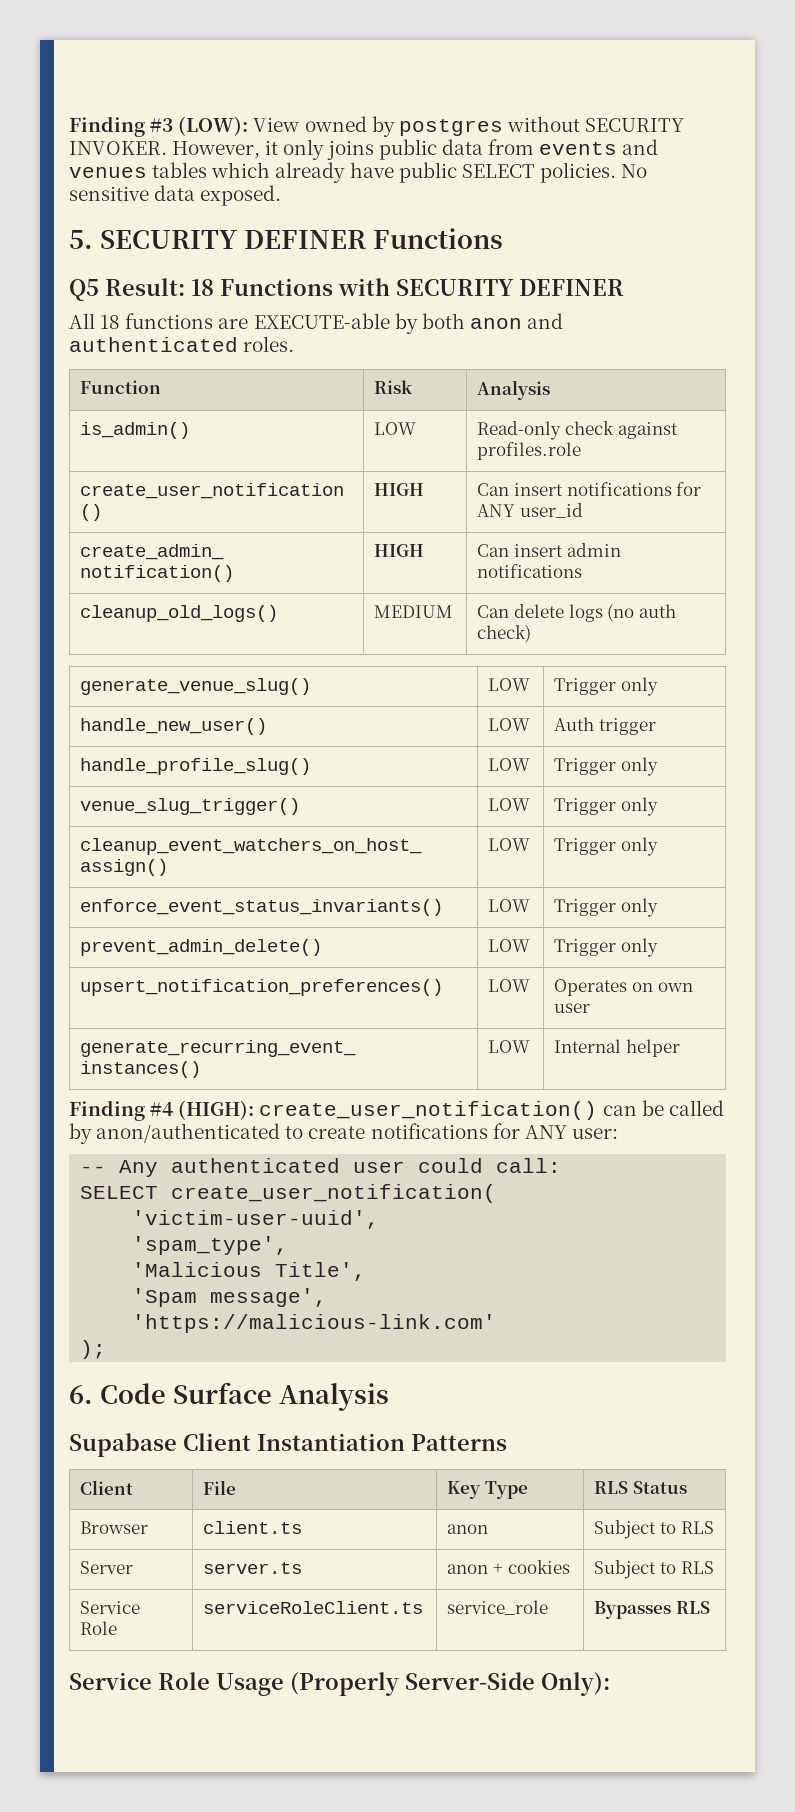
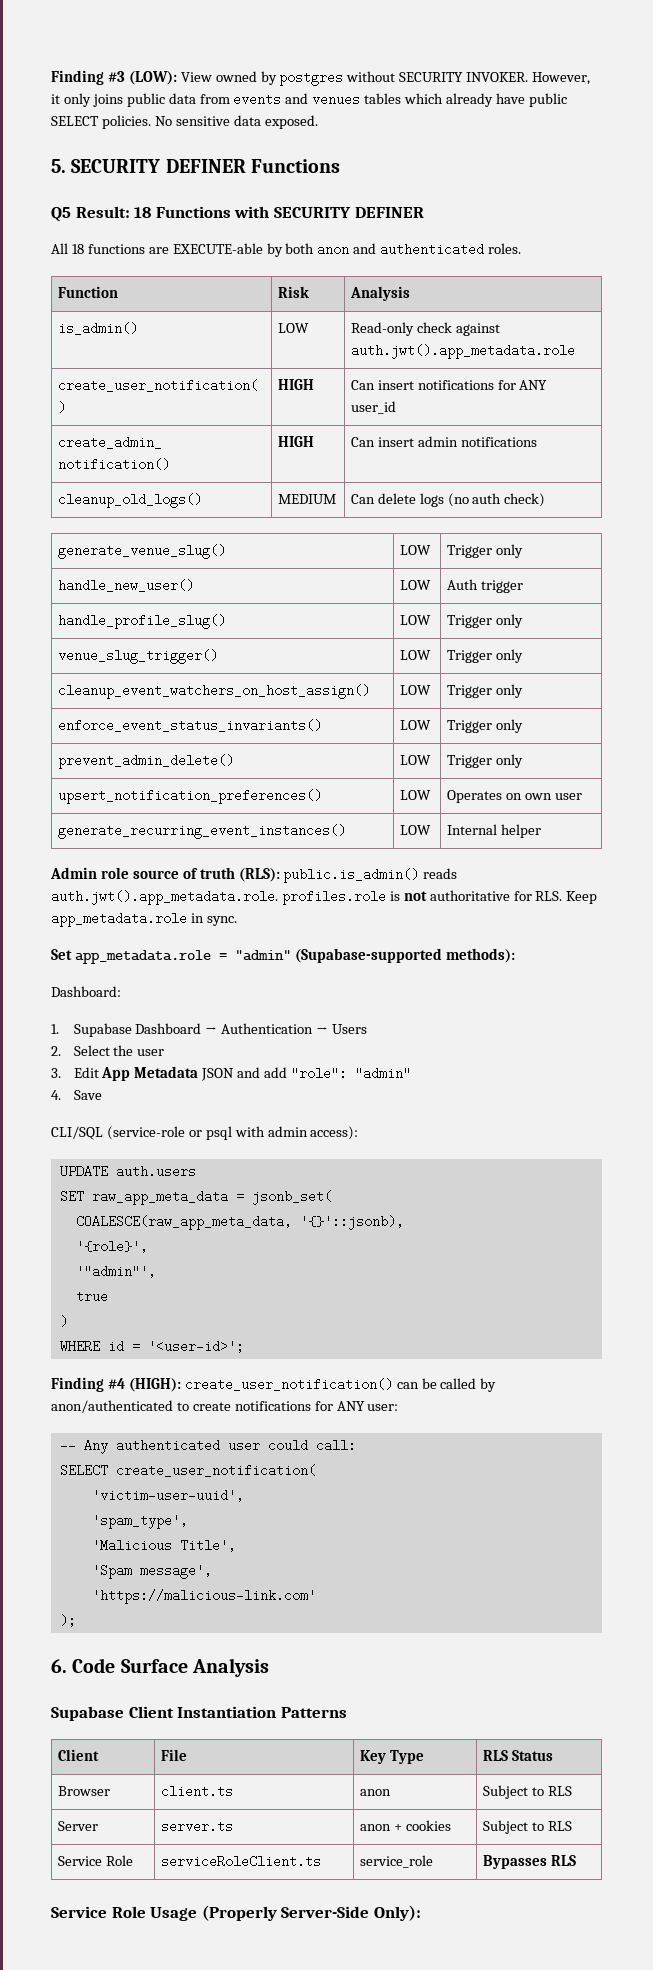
[477,442,582,460] profiles.role -> [350,344,575,359] auth.jwt().app_metadata.role
(681, 1048) none -> [50,867,458,883] [51,890,598,905] [51,912,237,927] [51,948,515,964] [51,986,121,997] [51,1023,368,1037] [51,1045,165,1056] [51,1066,412,1081] [51,1090,102,1100] [51,1126,359,1140] [59,1165,196,1178] [59,1190,332,1205] [75,1215,404,1230] [75,1240,148,1253] [75,1265,156,1278] [75,1290,108,1303] [59,1315,68,1328] [59,1340,244,1353] // Admin role source of truth (RLS): public.is_admin() reads auth.jwt().app_metadata.role. profiles.role is not authoritative for RLS. Keep app_metadata.role in sync. // Set app_metadata.role = "admin" (Supabase-supported methods): // Dashboard: // 1. Supabase Dashboard → Authentication → Users // 2. Select the user // 3. Edit App Metadata JSON and add "role": "admin" // 4. Save // CLI/SQL (service-role or psql with admin access): // UPDATE auth.users // SET raw_app_meta_data = jsonb_set( // COALESCE(raw_app_meta_data, '{}'::jsonb), // '{role}', // '"admin"', // true // ) // WHERE id = '<user-id>';

